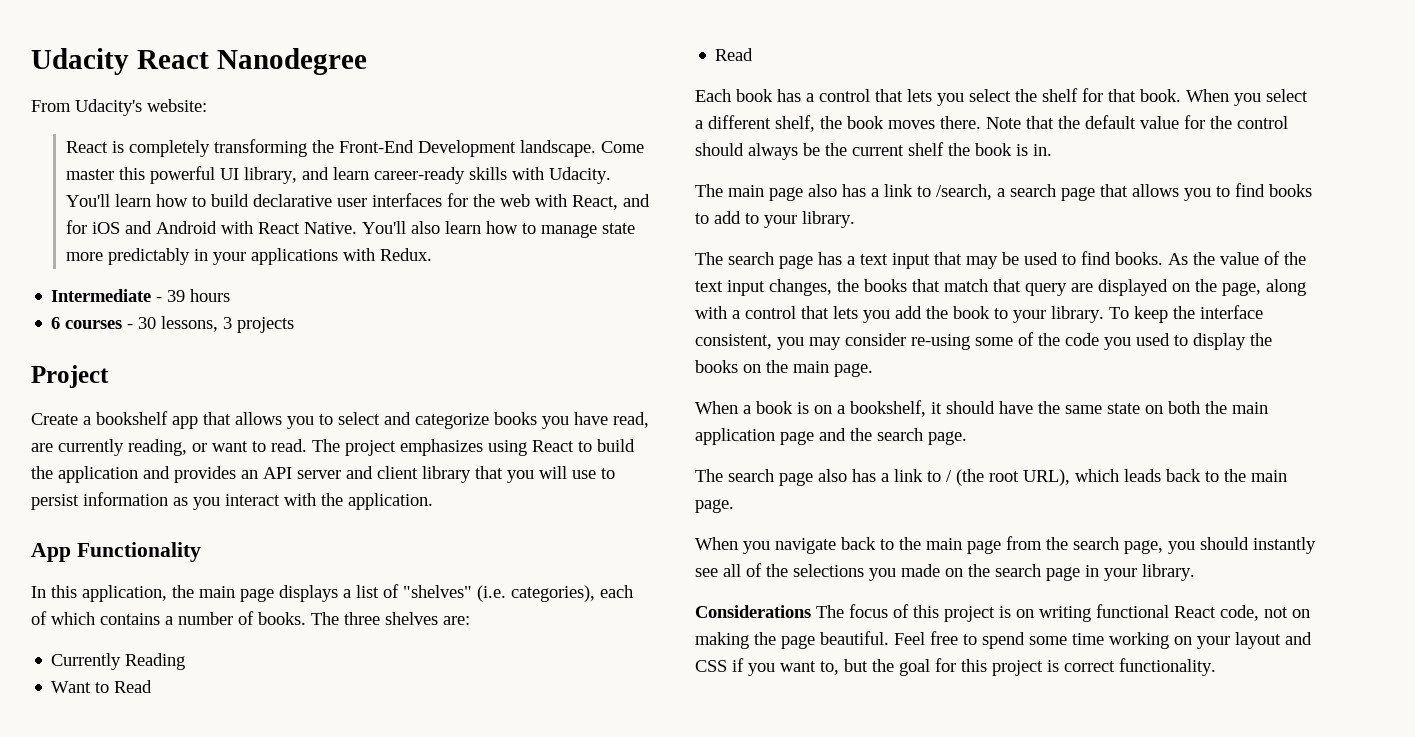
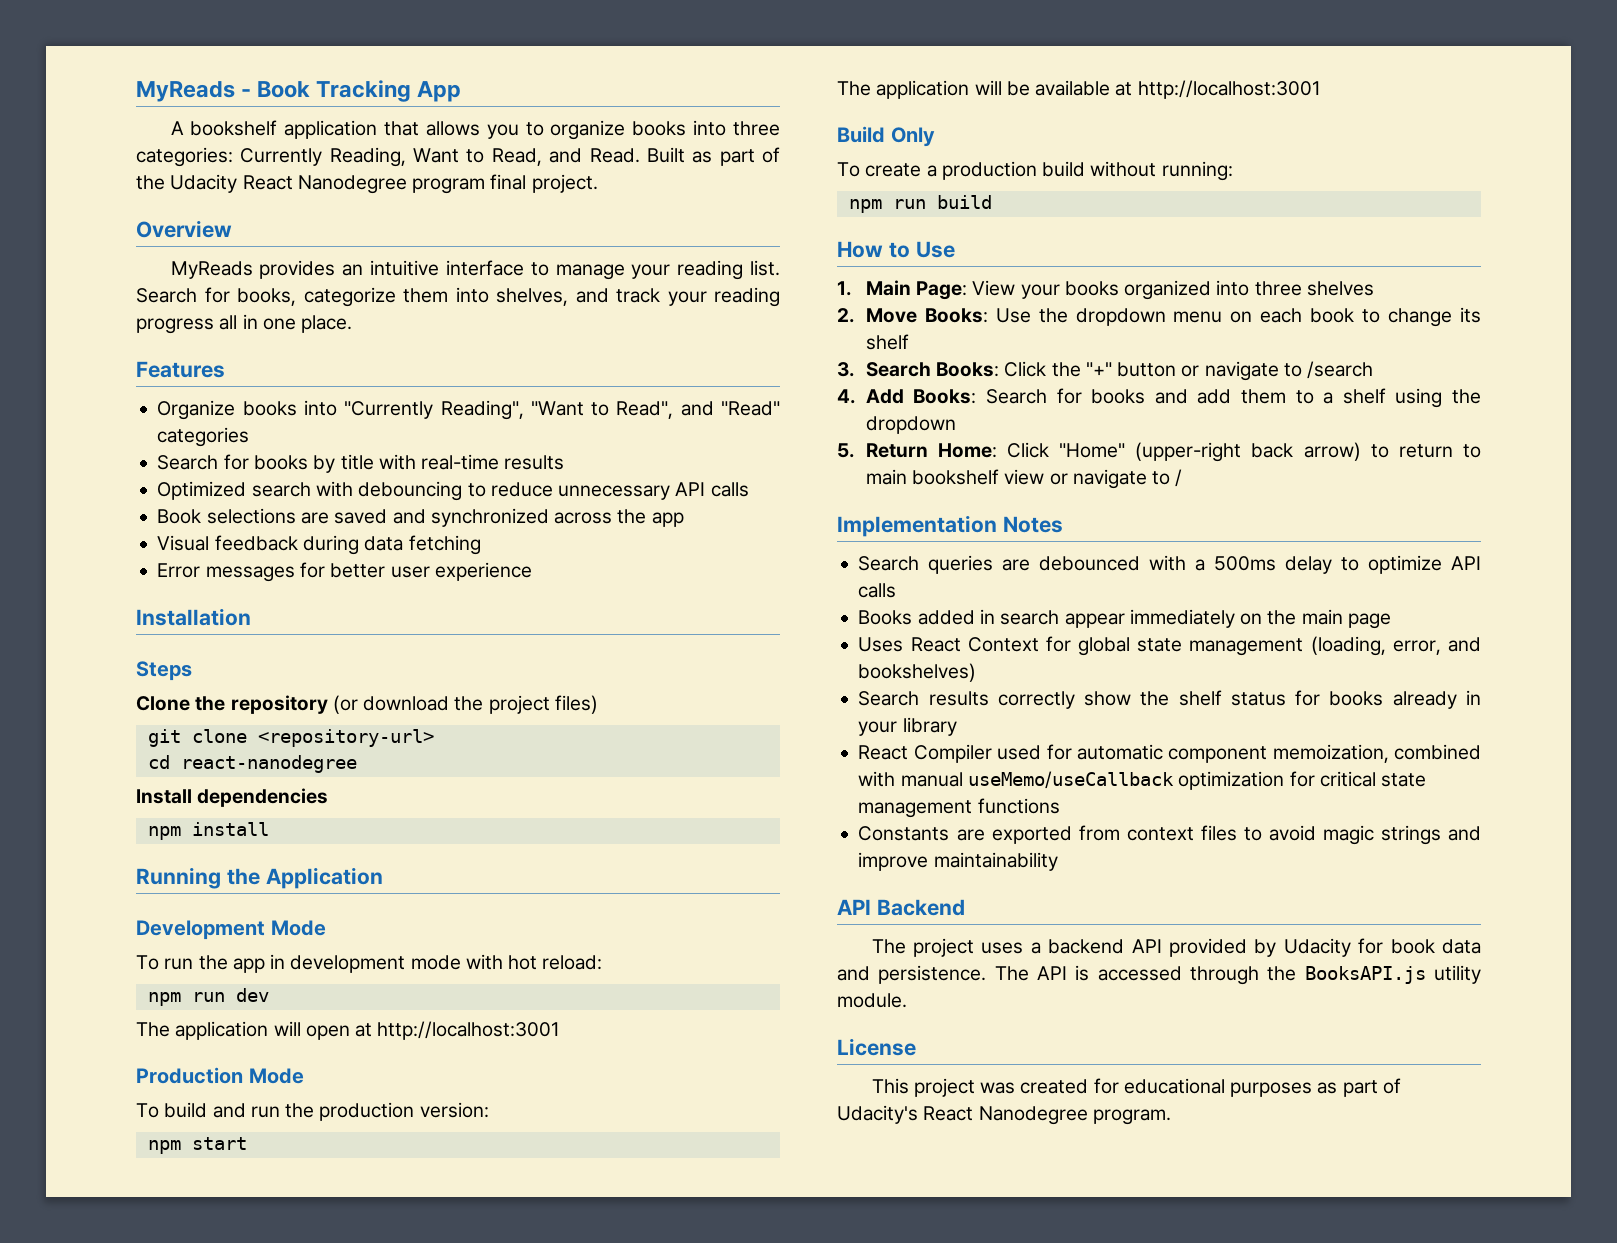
[31,48,367,75] [31,99,207,116] [66,139,645,157] [66,166,612,184] [66,193,651,210] [66,220,636,238] [66,248,433,265] [51,289,231,302] [51,316,295,333] [31,365,109,388] [31,411,649,429] [31,439,635,456] [31,466,615,483] [31,492,433,510] [31,542,201,562] [31,584,633,602] [31,611,470,625] [51,653,186,670] [51,680,153,693] [715,48,754,61] [695,88,1308,106] [695,115,1288,132] [695,142,1052,160] [695,183,1312,201] [695,211,855,228] [695,251,1306,269] [695,279,1306,296] [695,305,1263,323] [695,332,1272,350] [695,360,873,377] [695,400,1268,417] [695,428,967,445] [695,469,1287,486] [695,499,734,513] [695,536,1316,554] [695,563,1195,581] [695,604,1310,622] [695,631,1312,649] [695,658,1216,676] Udacity React Nanodegree // From Udacity's website: // React is completely transforming the Front-End Development landscape. Come master this powerful UI library, and learn career-ready skills with Udacity. You'll learn how to build declarative user interfaces for the web with React, and for iOS and Android with React Native. You'll also learn how to manage state more predictably in your applications with Redux. // Intermediate - 39 hours // 6 courses - 30 lessons, 3 projects // Project // Create a bookshelf app that allows you to select and categorize books you have read, are currently reading, or want to read. The project emphasizes using React to build the application and provides an API server and client library that you will use to persist information as you interact with the application. // App Functionality // In this application, the main page displays a list of "shelves" (i.e. categories), each of which contains a number of books. The three shelves are: // Currently Reading // Want to Read // Read // Each book has a control that lets you select the shelf for that book. When you select a different shelf, the book moves there. Note that the default value for the control should always be the current shelf the book is in. // The main page also has a link to /search, a search page that allows you to find books to add to your library. // The search page has a text input that may be used to find books. As the value of the text input changes, the books that match that query are displayed on the page, along with a control that lets you add the book to your library. To keep the interface consistent, you may consider re-using some of the code you used to display the books on the main page. // When a book is on a bookshelf, it should have the same state on both the main application page and the search page. // The search page also has a link to / (the root URL), which leads back to the main page. // When you navigate back to the main page from the search page, you should instantly see all of the selections you made on the search page in your library. // Considerations The focus of this project is on writing functional React code, not on making the page beautiful. Feel free to spend some time working on your layout and CSS if you want to, but the goal for this project is correct functionality. -> [136,80,462,102] [170,120,780,140] [136,147,781,167] [136,174,598,194] [136,220,232,238] [170,260,780,280] [136,287,780,307] [136,314,353,334] [136,361,225,378] [157,400,780,420] [157,427,250,447] [157,454,565,473] [157,481,749,501] [157,508,684,527] [157,535,481,555] [157,562,532,582] [136,608,251,626] [136,661,192,681] [136,695,598,714] [147,729,434,747] [147,755,357,773] [136,788,329,807] [147,822,269,840] [136,867,383,889] [136,920,326,940] [136,954,603,973] [147,988,269,1006] [136,1021,561,1040] [136,1067,304,1084] [136,1102,489,1121] [147,1137,247,1154] [837,80,1321,99] [837,126,935,147] [837,161,1233,181] [848,195,992,213] [837,241,955,258] [837,280,1374,300] [837,307,1481,327] [865,334,909,350] [837,361,1374,381] [837,388,1481,408] [865,416,956,434] [837,442,1481,462] [865,469,1183,489] [837,515,1063,537] [858,555,1481,574] [858,583,897,598] [858,609,1391,629] [858,636,1481,656] [858,663,977,682] [858,690,1481,709] [858,717,957,736] [858,744,1481,763] [858,771,1427,790] [858,798,1060,818] [858,825,1481,845] [858,852,1058,871] [837,899,965,916] [871,938,1481,957] [837,965,1481,985] [837,993,907,1008] [837,1038,916,1056] [871,1078,1401,1097] [837,1105,1171,1125] MyReads - Book Tracking App // A bookshelf application that allows you to organize books into three categories: Currently Reading, Want to Read, and Read. Built as part of the Udacity React Nanodegree program final project. // Overview // MyReads provides an intuitive interface to manage your reading list. Search for books, categorize them into shelves, and track your reading progress all in one place. // Features // Organize books into "Currently Reading", "Want to Read", and "Read" categories // Search for books by title with real-time results // Optimized search with debouncing to reduce unnecessary API calls // Book selections are saved and synchronized across the app // Visual feedback during data fetching // Error messages for better user experience // Installation // Steps // Clone the repository (or download the project files) // git clone <repository-url> // cd react-nanodegree // Install dependencies // npm install // Running the Application // Development Mode // To run the app in development mode with hot reload: // npm run dev // The application will open at http://localhost:3001 // Production Mode // To build and run the production version: // npm start // The application will be available at http://localhost:3001 // Build Only // To create a production build without running: // npm run build // How to Use // 1. Main Page: View your books organized into three shelves // 2. Move Books: Use the dropdown menu on each book to change its shelf // 3. Search Books: Click the "+" button or navigate to /search // 4. Add Books: Search for books and add them to a shelf using the dropdown // 5. Return Home: Click "Home" (upper-right back arrow) to return to main bookshelf view or navigate to / // Implementation Notes // Search queries are debounced with a 500ms delay to optimize API calls // Books added in search appear immediately on the main page // Uses React Context for global state management (loading, error, and bookshelves) // Search results correctly show the shelf status for books already in your library // React Compiler used for automatic component memoization, combined with manual useMemo/useCallback optimization for critical state management functions // Constants are exported from context files to avoid magic strings and improve maintainability // API Backend // The project uses a backend API provided by Udacity for book data and persistence. The API is accessed through the BooksAPI.js utility module. // License // This project was created for educational purposes as part of Udacity's React Nanodegree program.

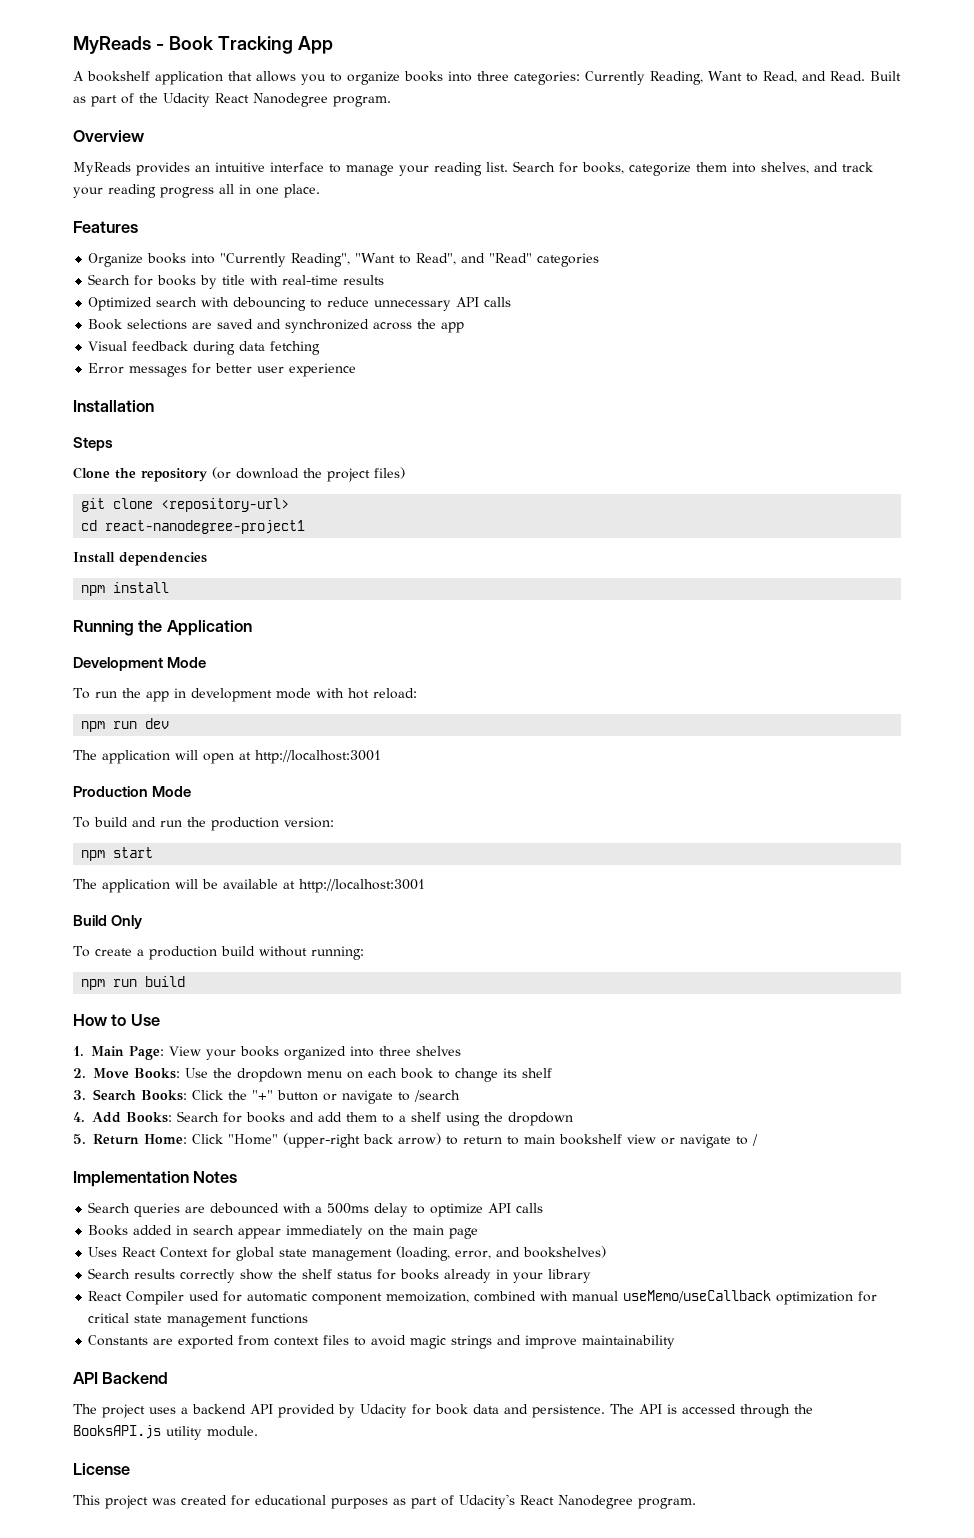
[412,174,598,194] program final project. -> [333,96,391,107] program.
[180,755,357,773] react-nanodegree -> [105,520,306,534] react-nanodegree-project1

